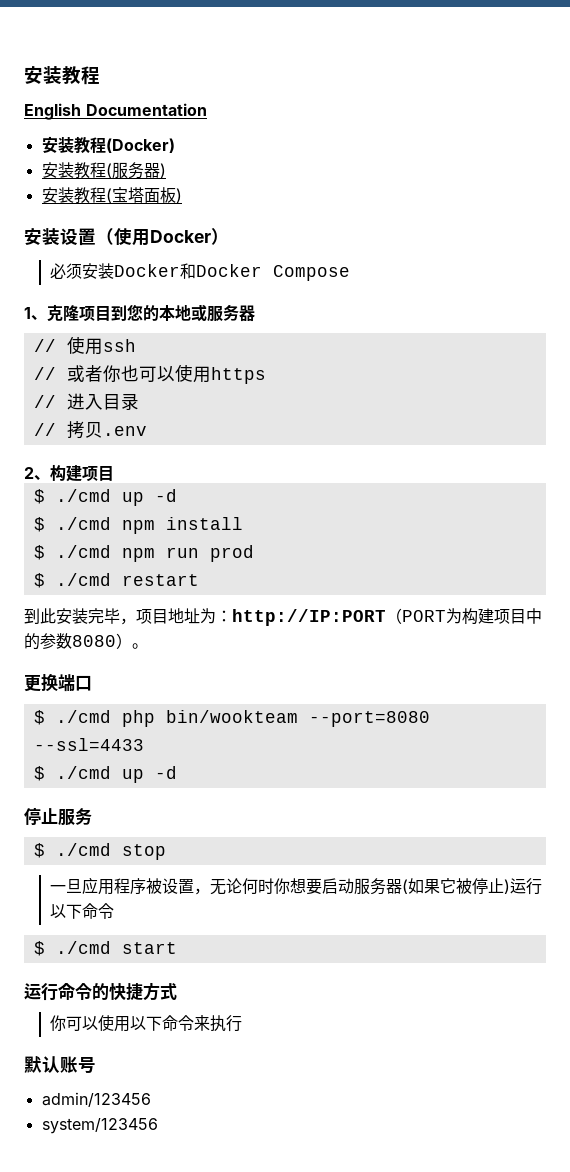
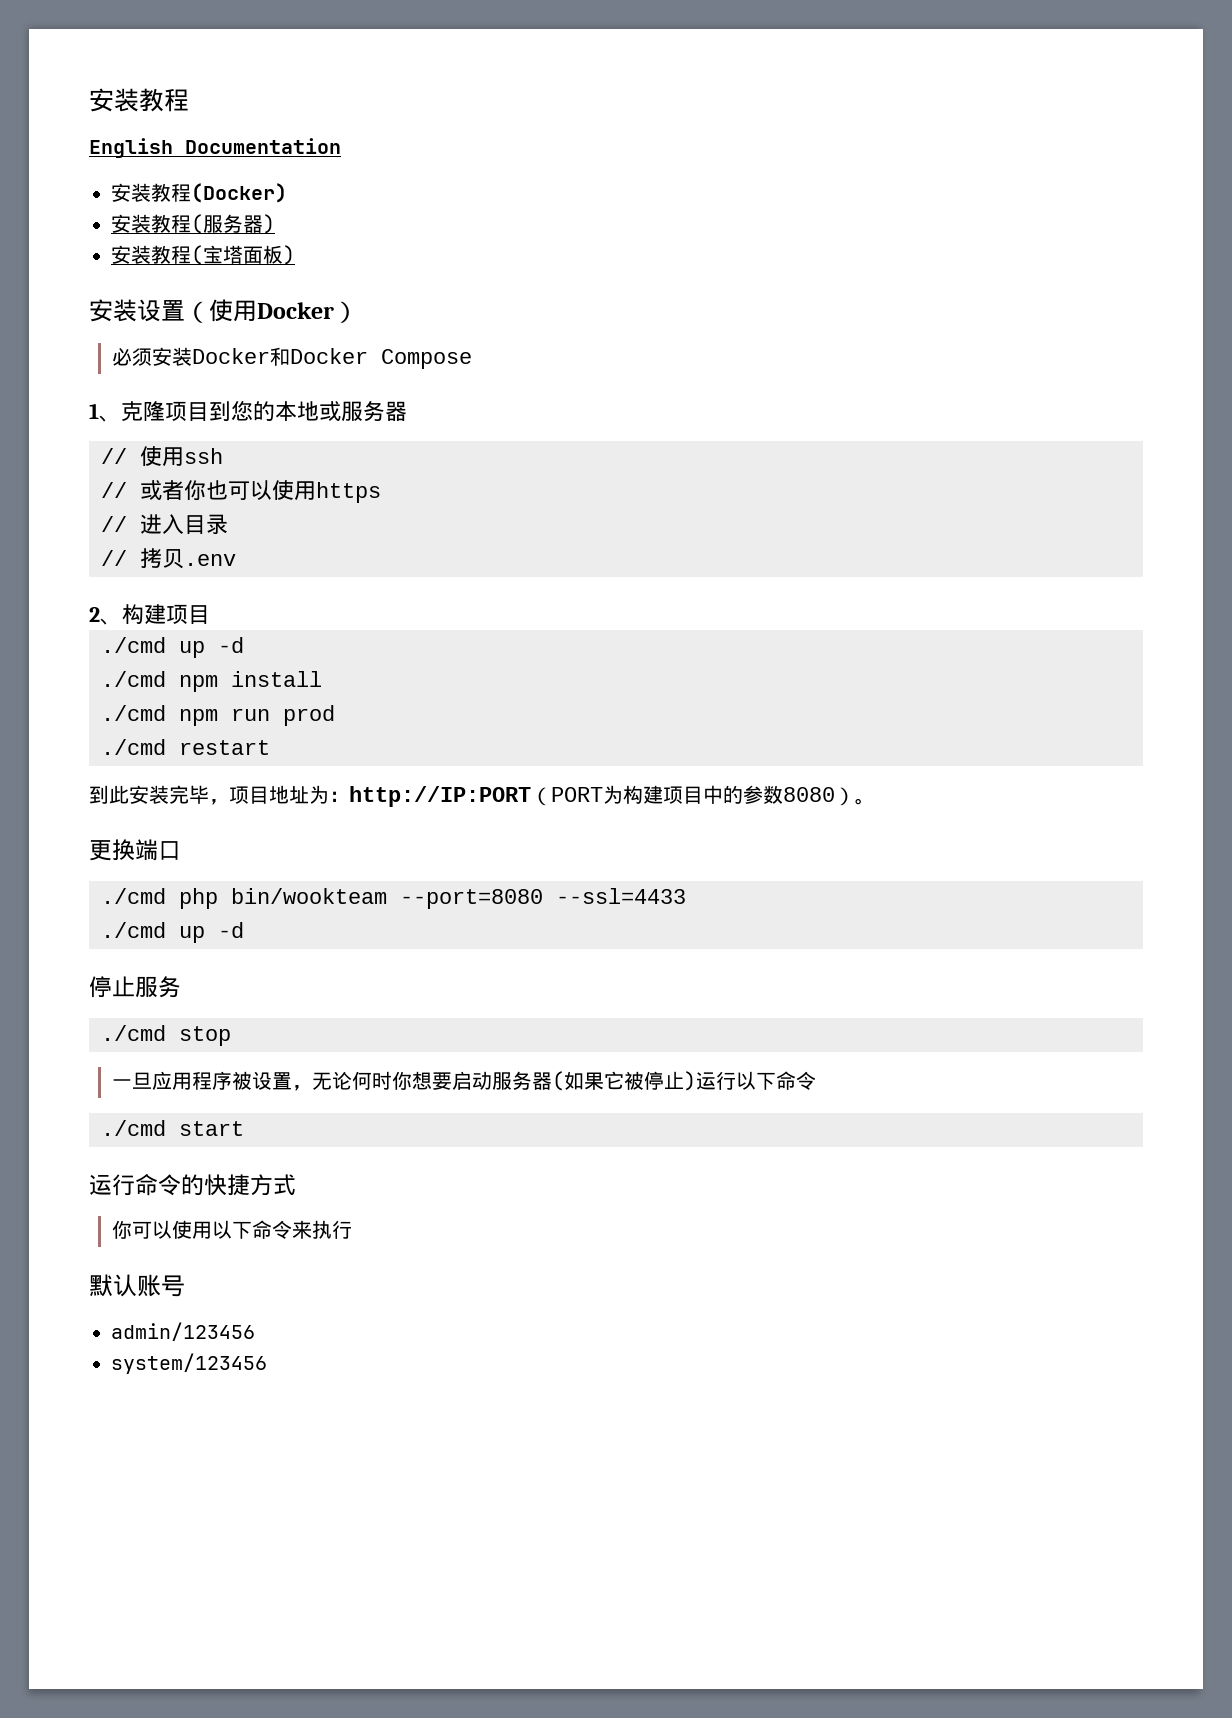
[33,489,177,506] [33,517,45,532] $ ./cmd up -d // $ -> [101,637,244,658] ./cmd up -d //
[33,545,45,560] $ -> (322, 679) none
[33,573,45,588] $ -> (335, 715) none
[33,710,45,725] $ -> (181, 850) none
[33,766,45,781] $ -> (686, 896) none
[33,843,45,858] $ -> (181, 987) none
[33,941,45,956] $ -> (817, 1080) none

